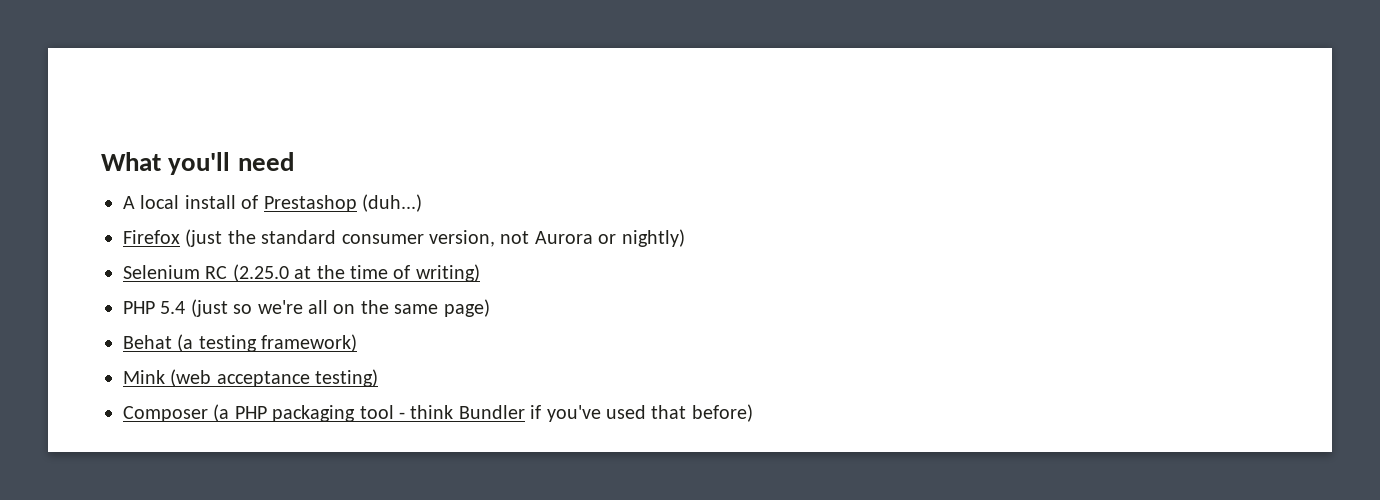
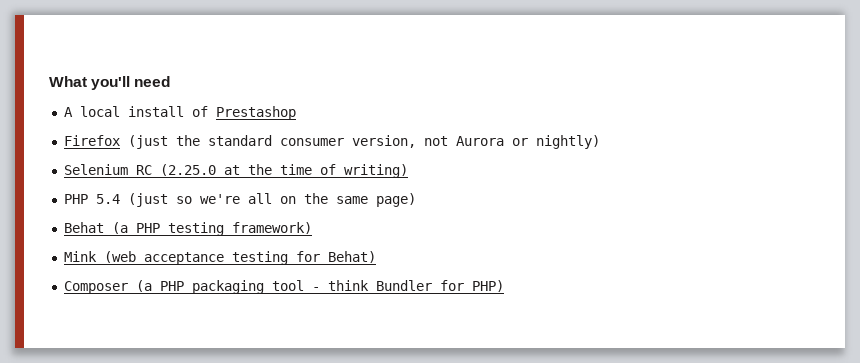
[362,194,422,212] (duh...) -> (296, 113) none
(194, 343) none -> [135,223,160,233] PHP
[315,369,379,387] testing) -> [231,251,376,265] testing for Behat)
[530,404,753,422] if you've used that before) -> [439,280,504,292] for PHP)

